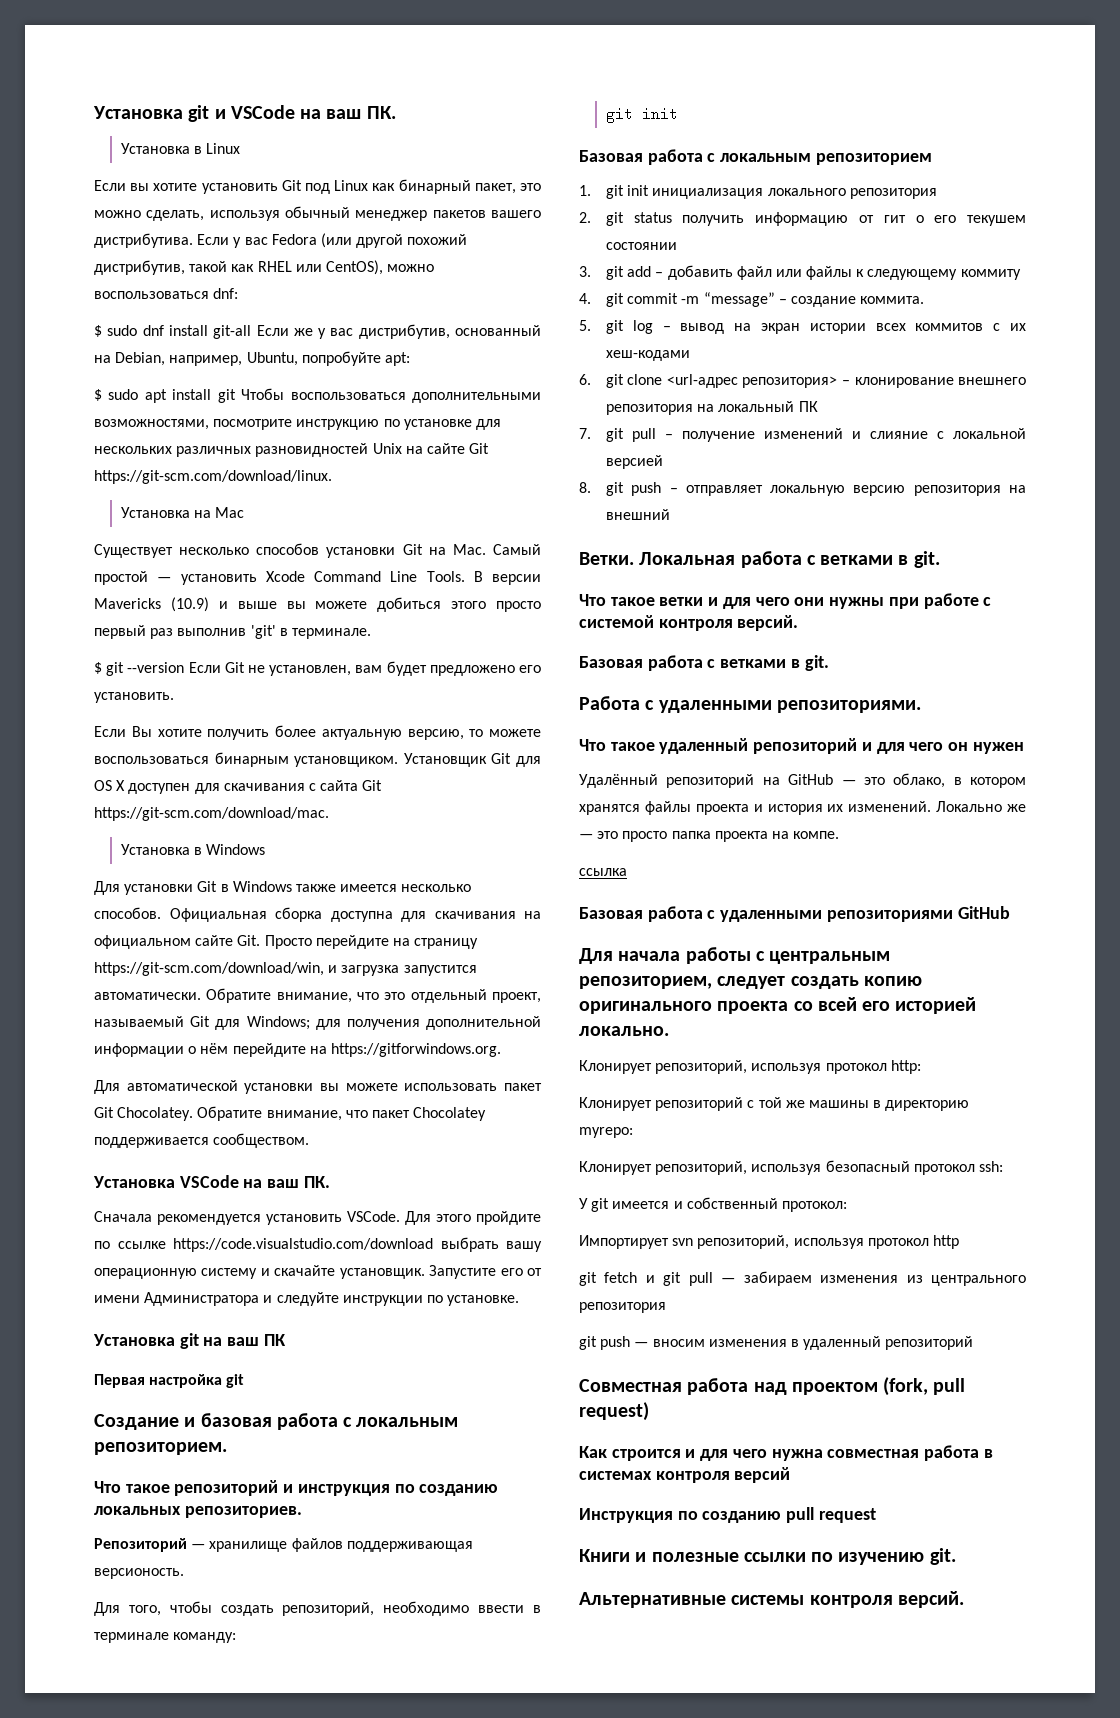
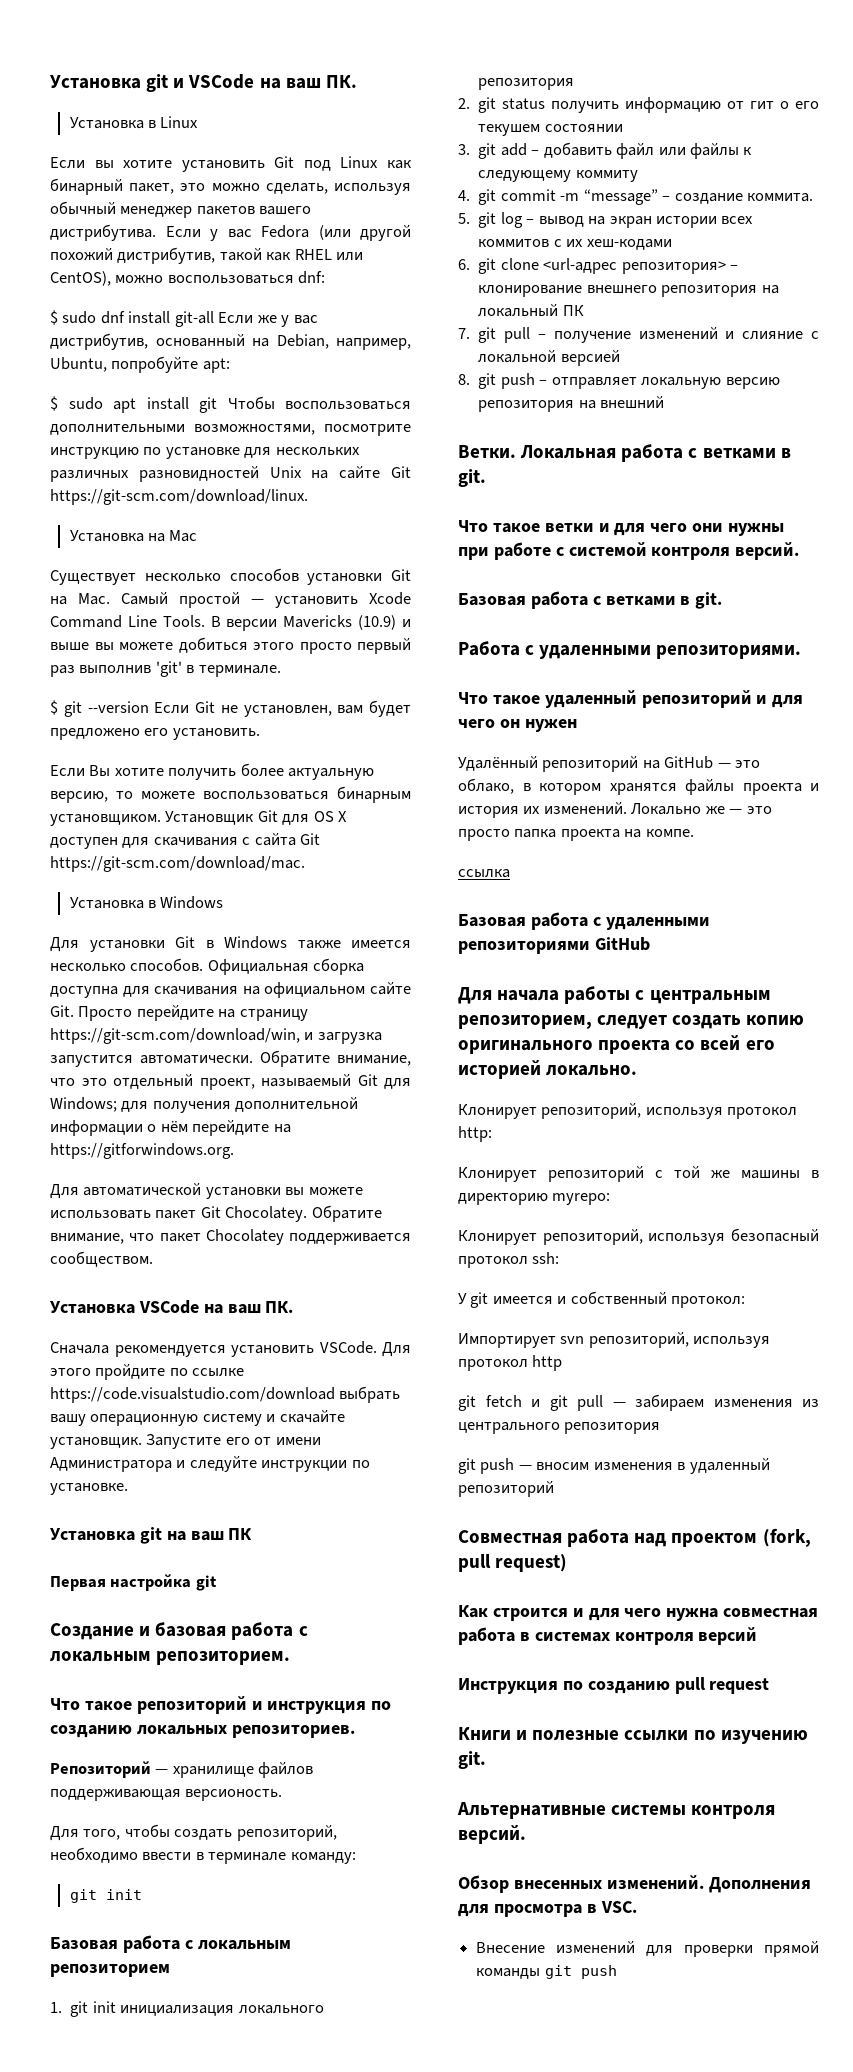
(964, 1599) none -> [458,1875,811,1893] [458,1901,637,1917] [476,1941,819,1957] [476,1965,617,1979] // Обзор внесенных изменений. Дополнения для просмотра в VSC. // Внесение изменений для проверки прямой команды git push

